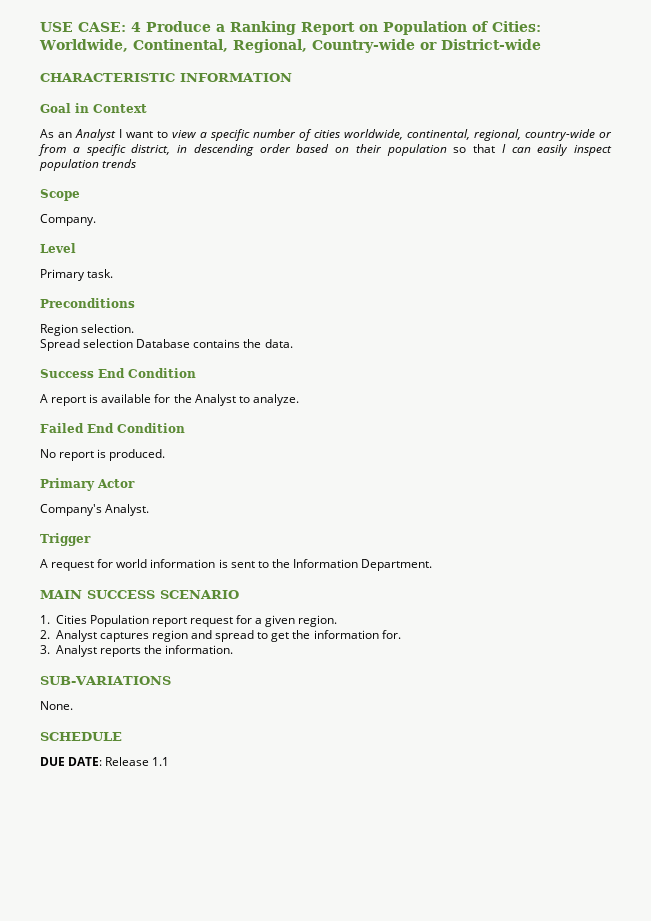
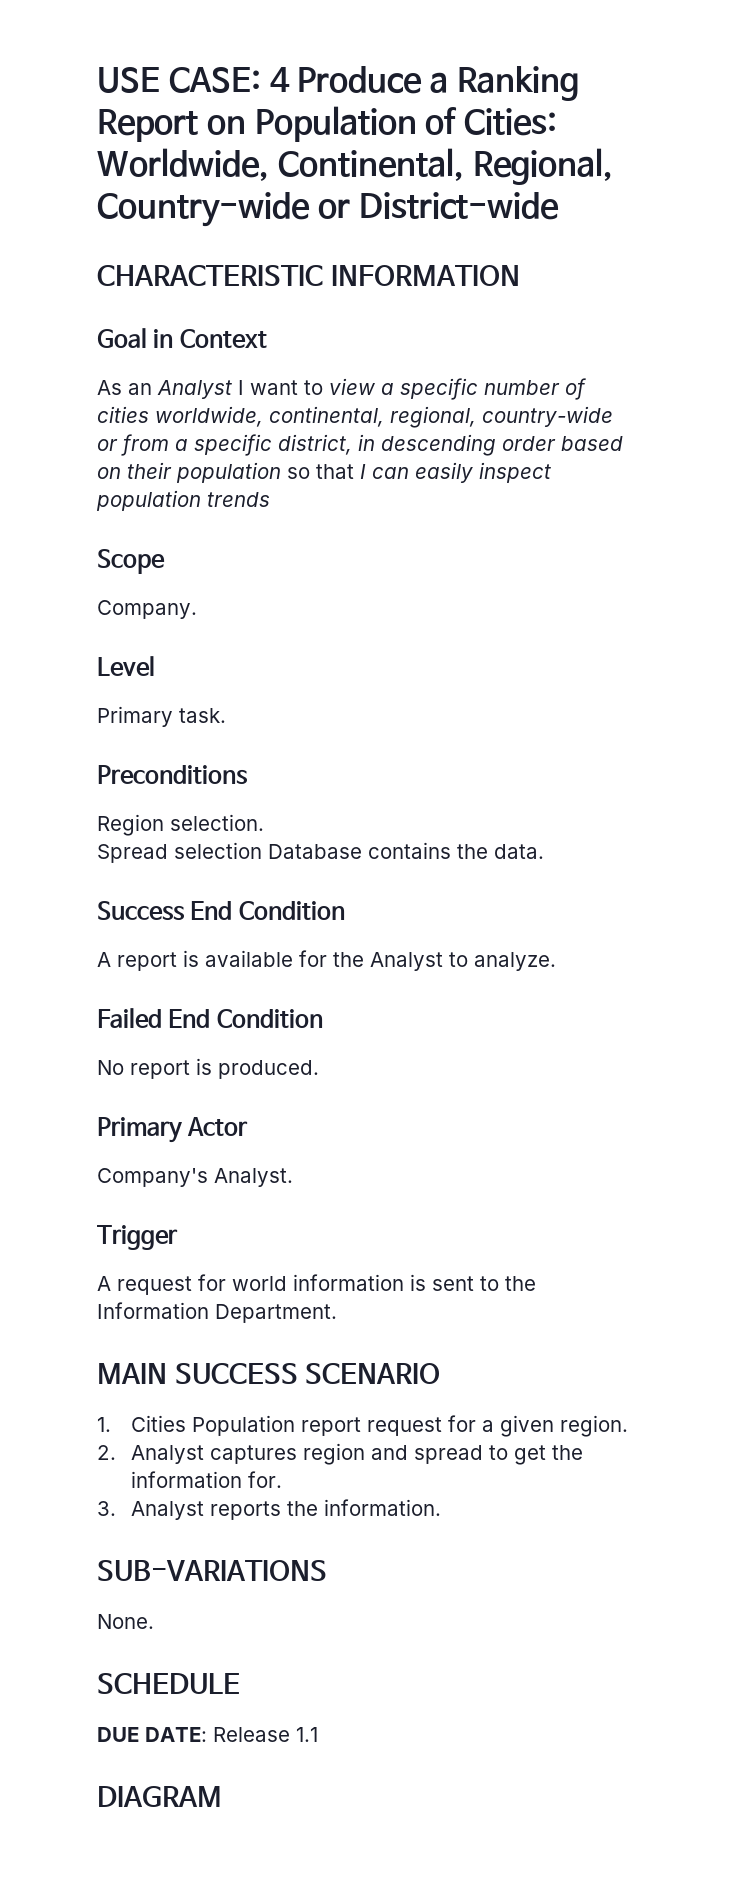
(170, 761) none -> [97,1786,222,1807] // DIAGRAM

